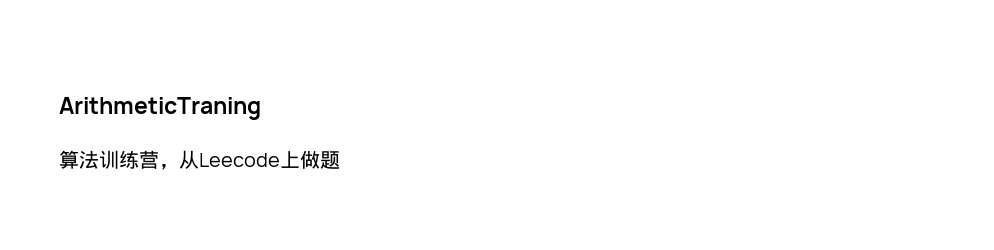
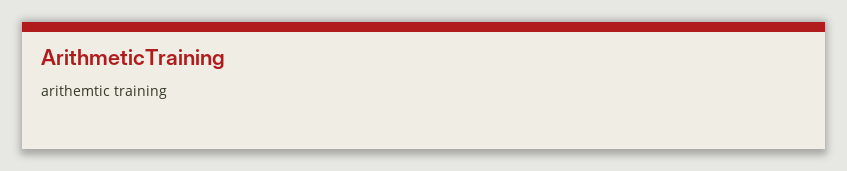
[59,97,261,120] [59,150,340,170] ArithmeticTraning // 算法训练营，从Leecode上做题 -> [41,49,225,70] [41,85,167,99] ArithmeticTraining // arithemtic training

